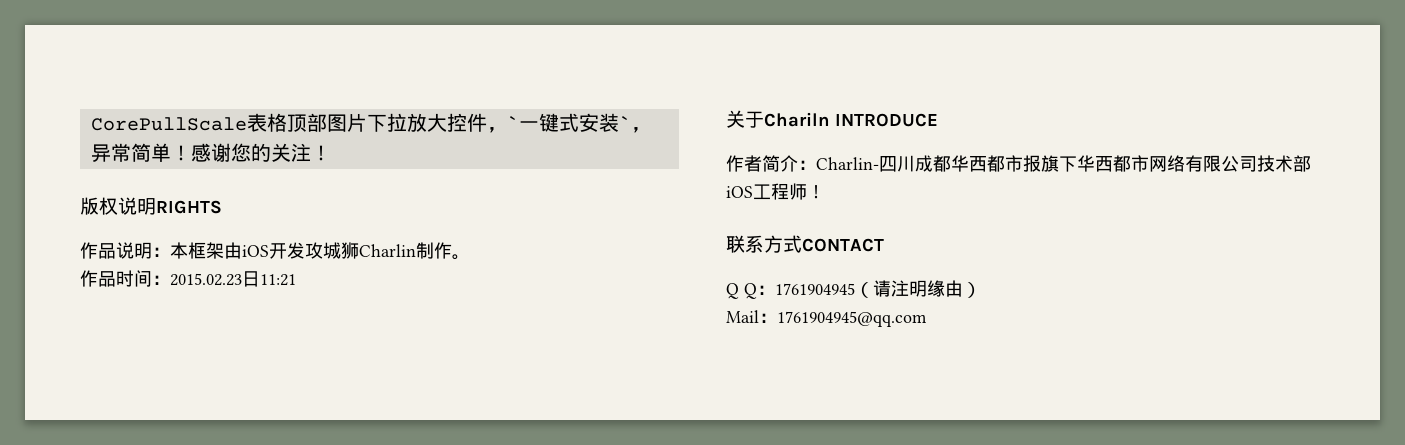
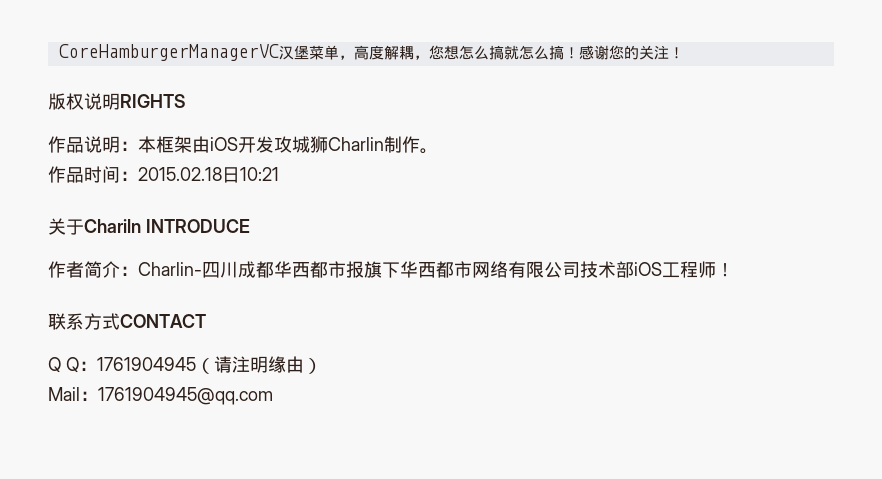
[90,113,651,133] [90,143,171,162] CorePullScale表格顶部图片下拉放大控件，`一键式安装`，异常简单 -> [58,44,564,61] CoreHamburgerManagerVC汉堡菜单，高度解耦，您想怎么搞就怎么搞
[170,271,296,287] 2015.02.23日11:21 -> [138,167,279,183] 2015.02.18日10:21

